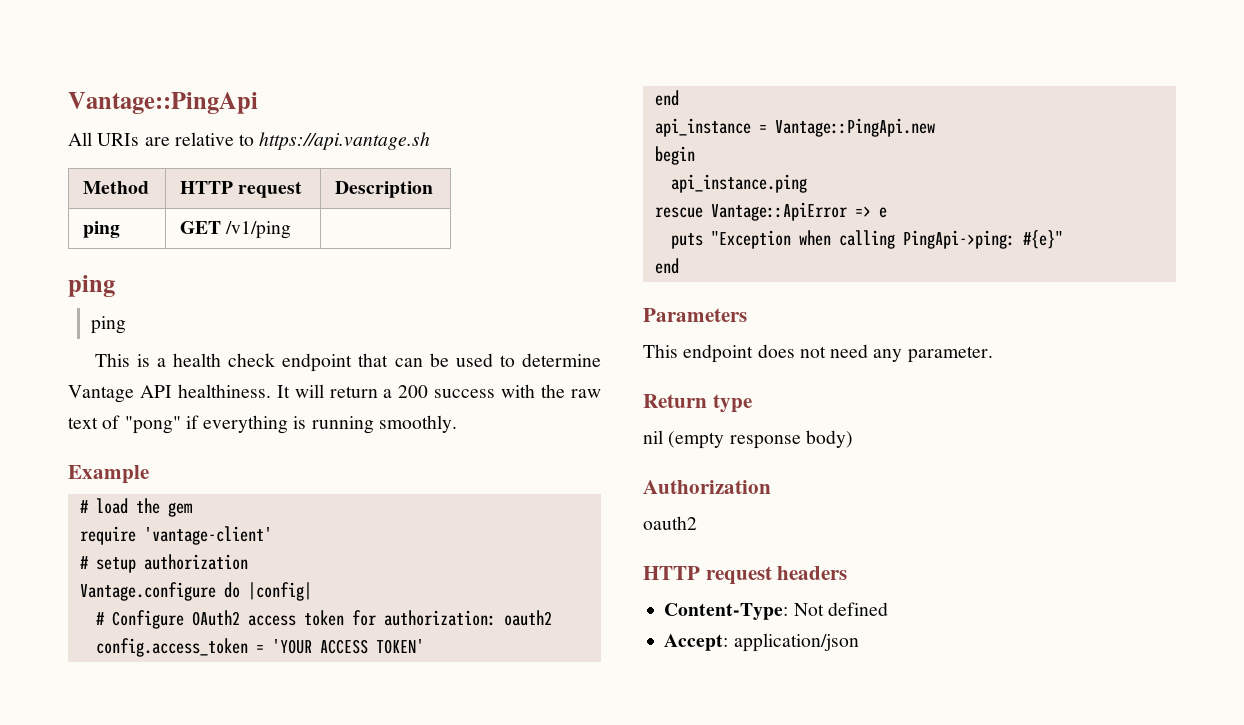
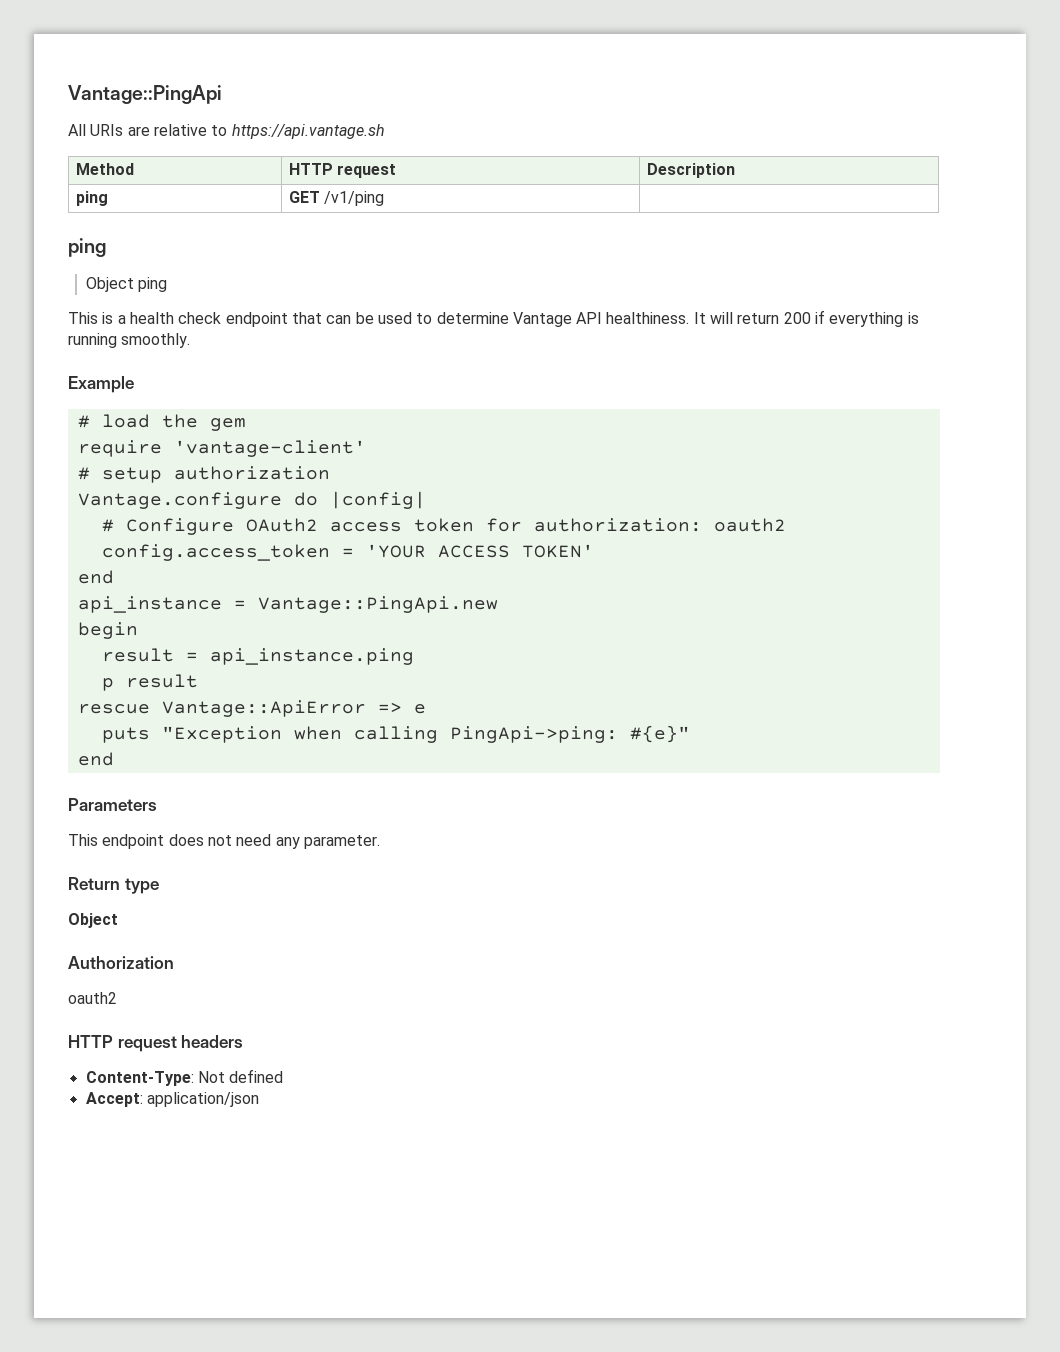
(115, 286) none -> [85,277,134,292] Object
[383,384,602,398] [68,415,181,434] a 200 success with the raw text of "pong" -> [783,312,811,324] 200
(695, 155) none -> [101,648,198,662] result =
(807, 183) none -> [101,674,198,691] // p result
[643,430,853,449] nil (empty response body) -> [68,913,118,928] Object

